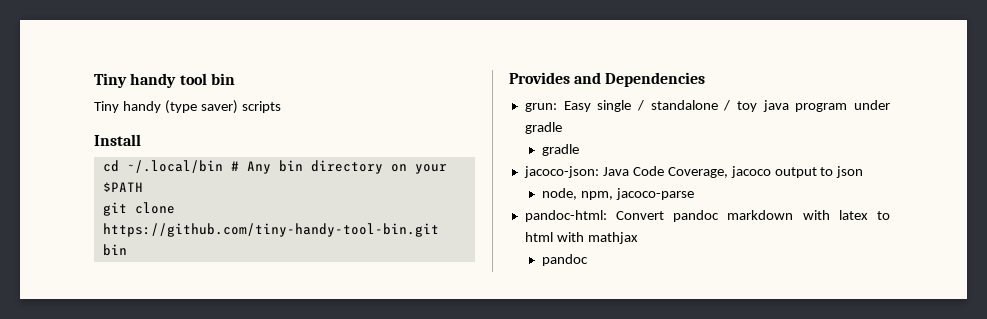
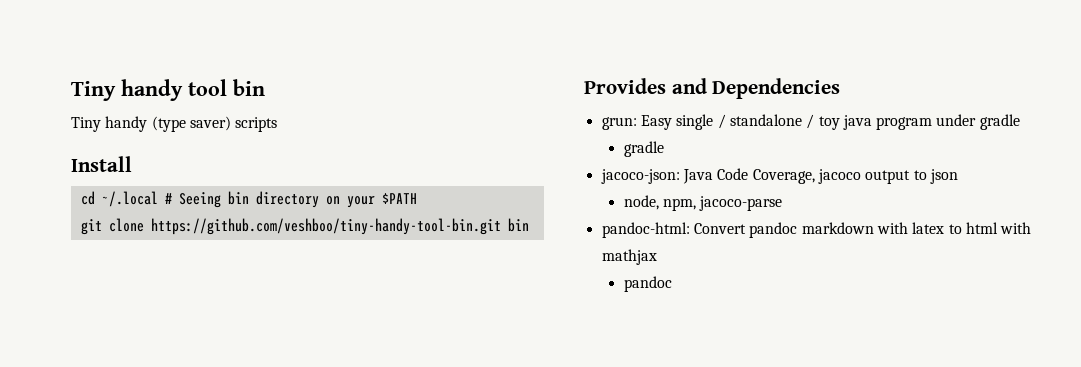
[126,160,271,174] ~/.local/bin # Any -> [101,191,221,208] ~/.local # Seeing
[102,223,439,237] https://github.com/tiny-handy-tool-bin.git -> [150,218,501,235] https://github.com/veshboo/tiny-handy-tool-bin.git

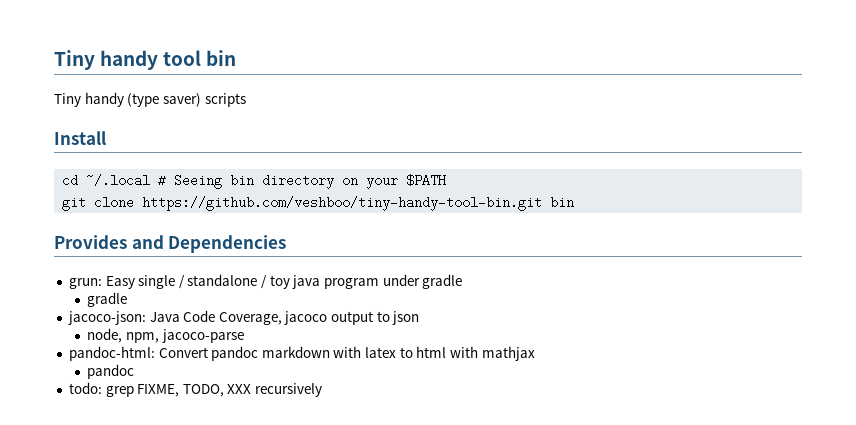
(672, 284) none -> [68,382,323,397] // todo: grep FIXME, TODO, XXX recursively

